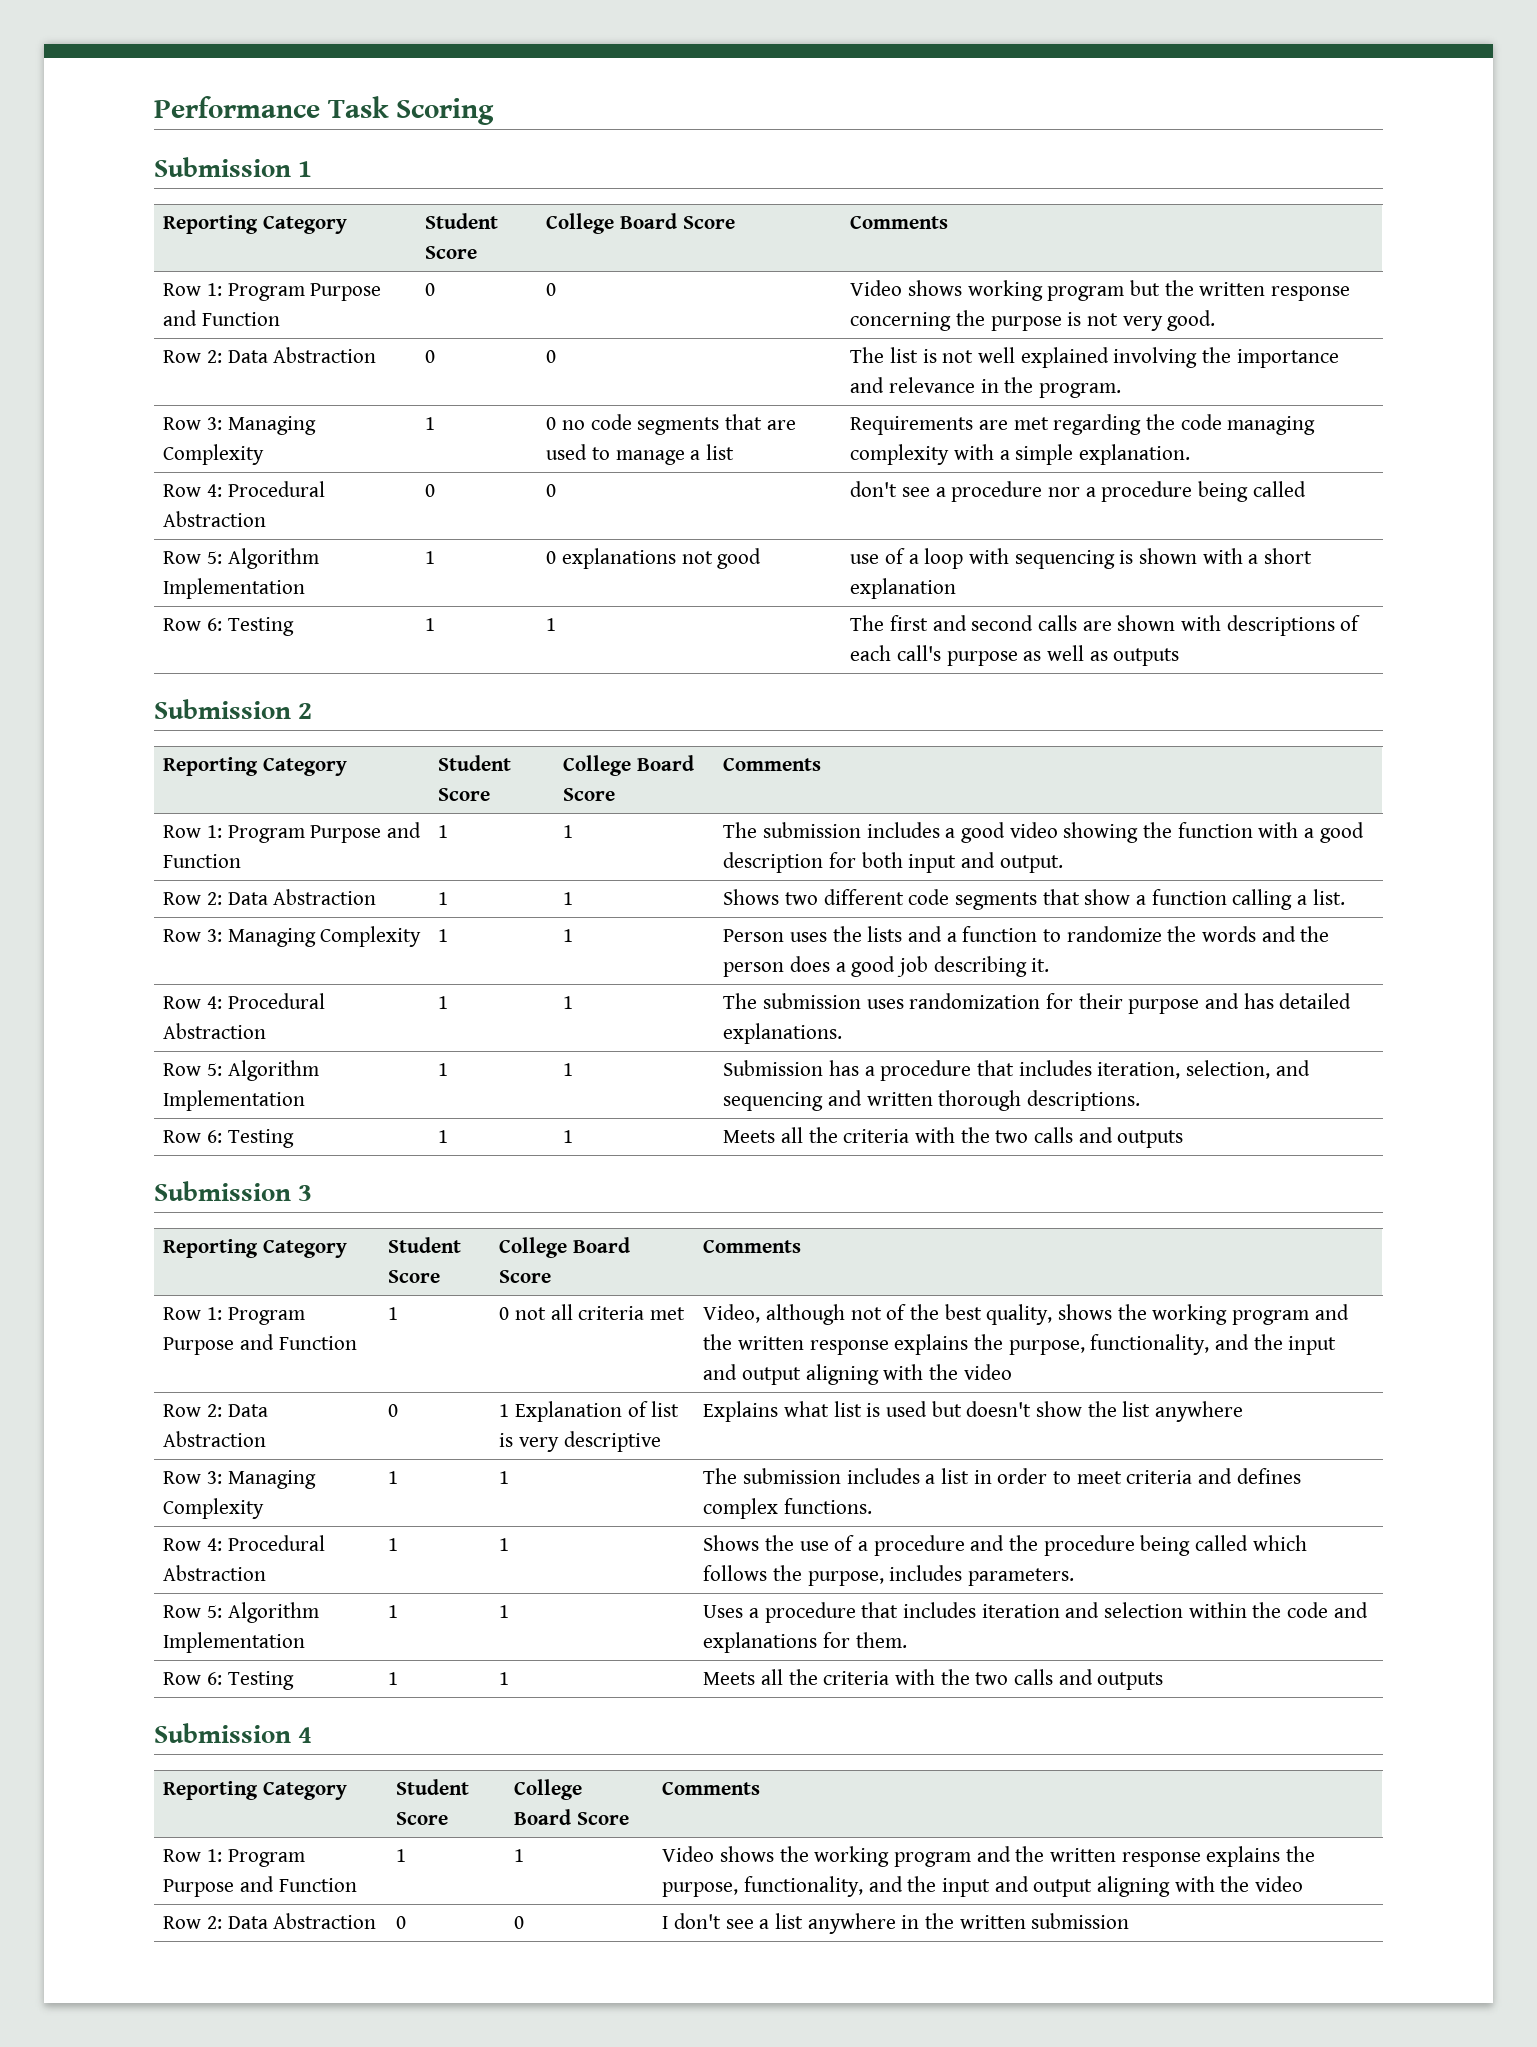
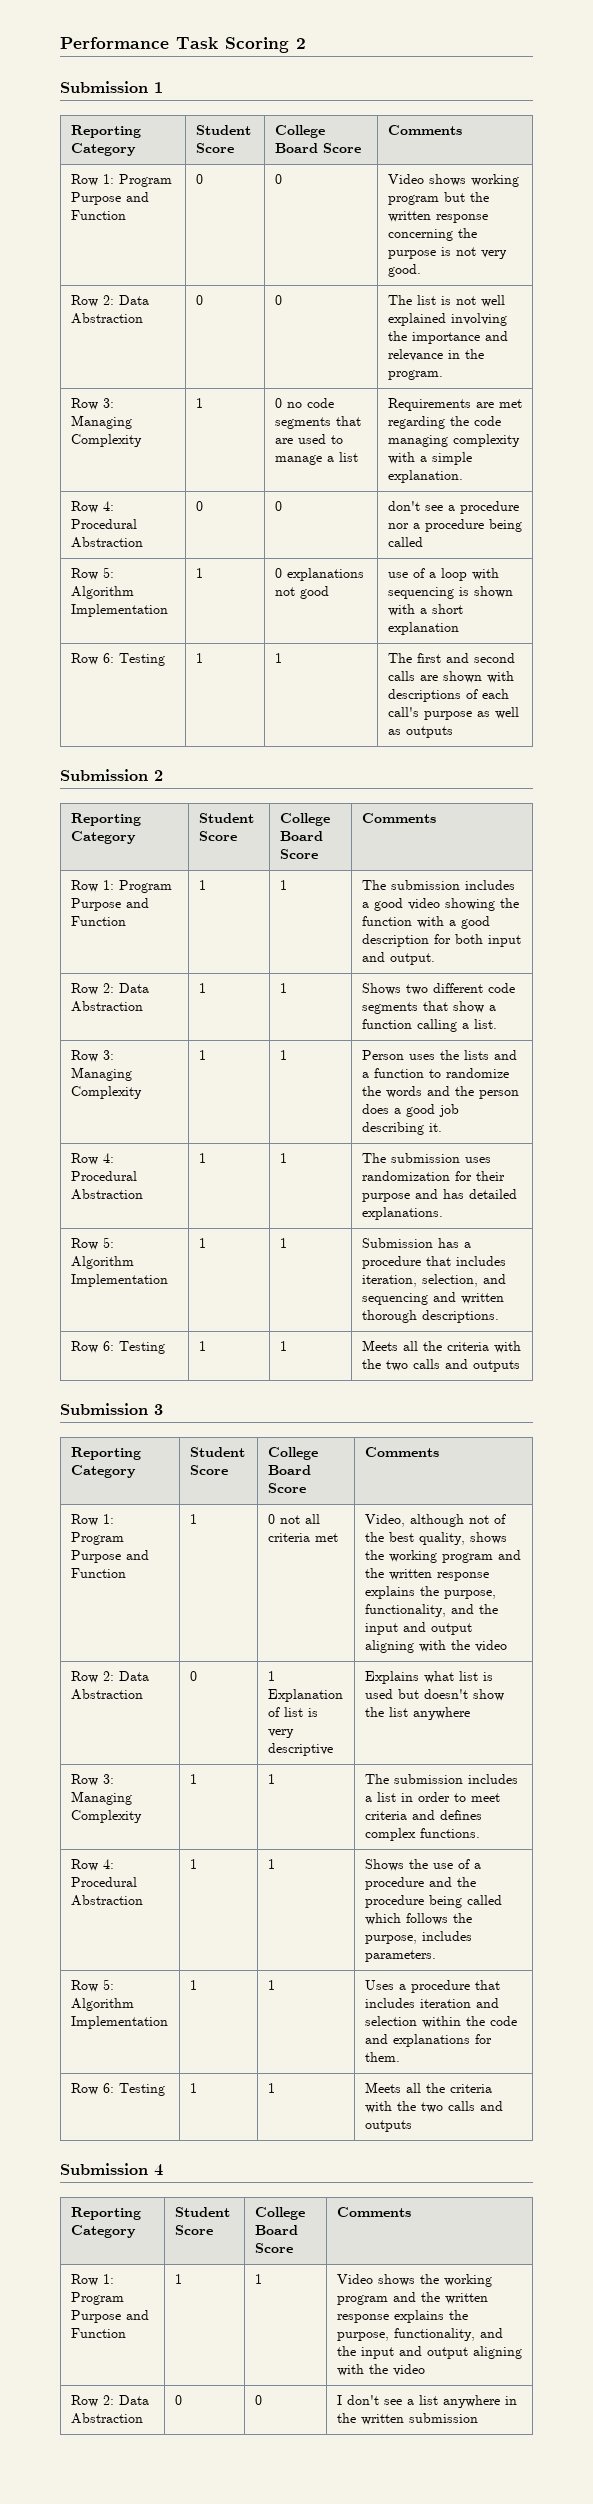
(494, 111) none -> [296,38,306,49] 2

